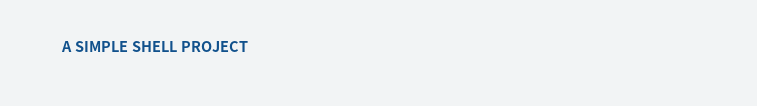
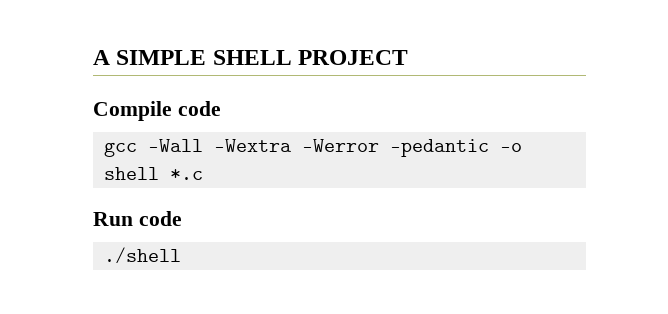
(248, 46) none -> [93,101,221,121] [103,139,522,157] [103,167,203,180] [93,211,182,226] [103,247,181,264] // Compile code // gcc -Wall -Wextra -Werror -pedantic -o shell *.c // Run code // ./shell

